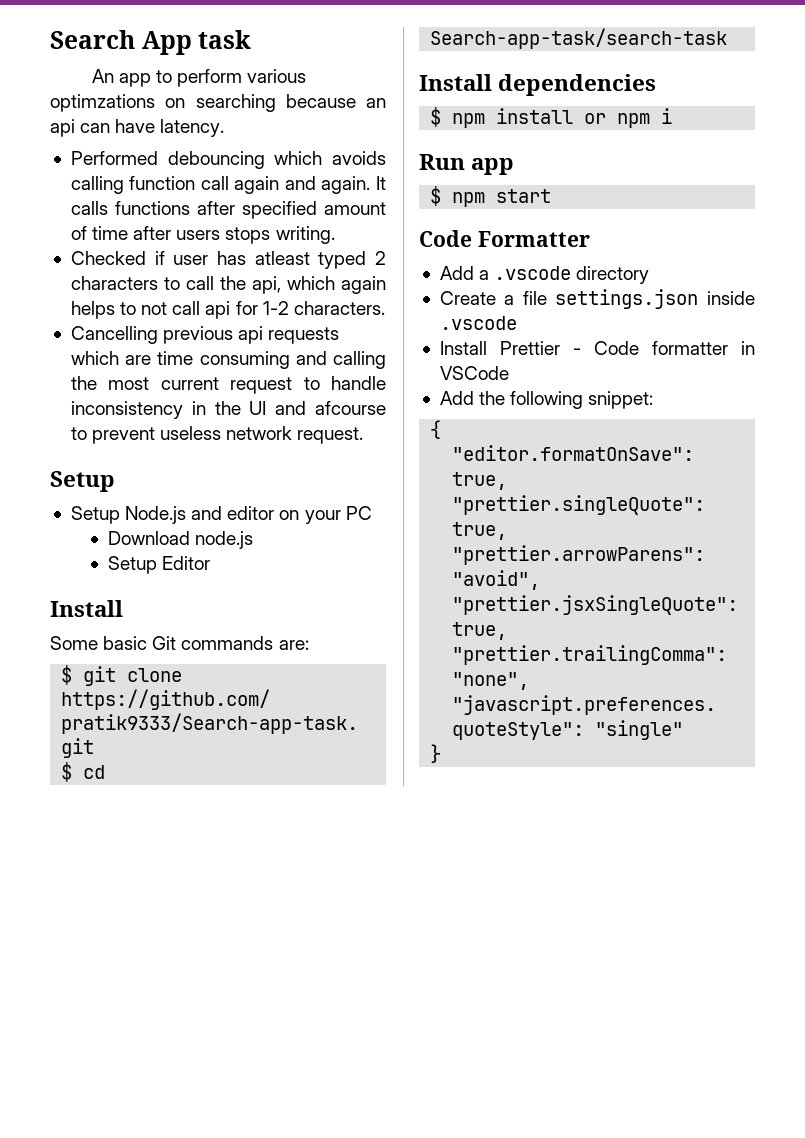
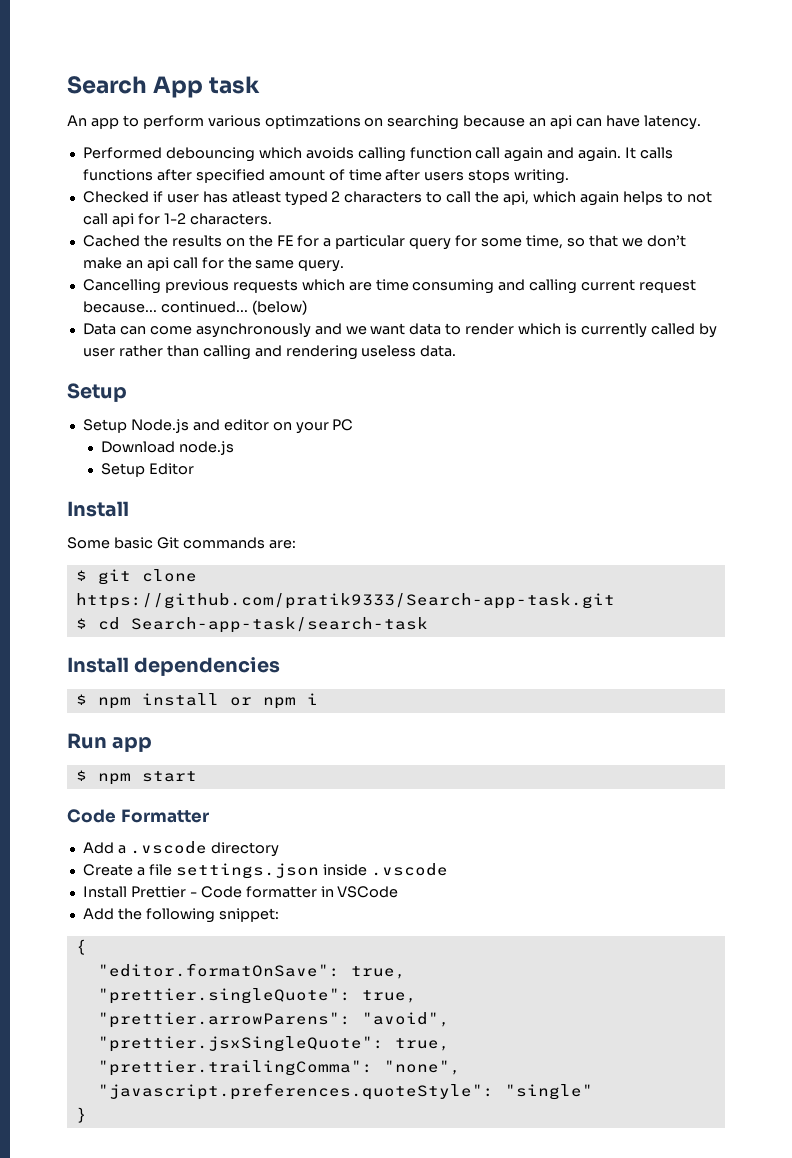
(385, 308) none -> [82,235,686,250] [82,257,345,272] // Cached the results on the FE for a particular query for some time, so that we don’t make an api call for the same query.
[238,326,264,344] api -> (229, 286) none
[70,376,387,394] [70,401,387,419] [70,426,364,444] the most current request to handle inconsistency in the UI and afcourse to prevent useless network request. -> [581,279,697,293] [82,300,307,315] [82,323,717,338] [82,345,457,360] current request because... continued... (below) // Data can come asynchronously and we want data to render which is currently called by user rather than calling and rendering useless data.

